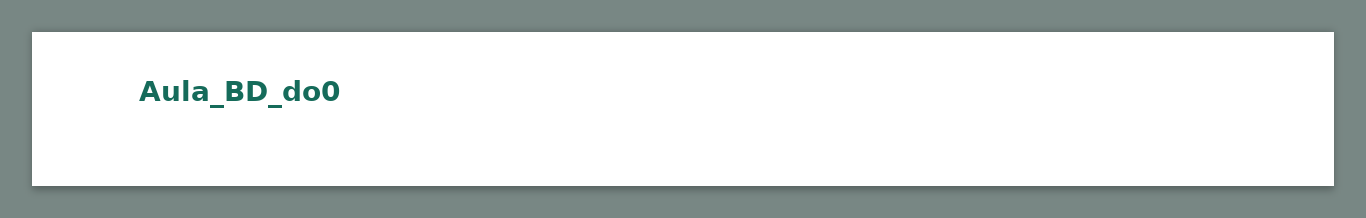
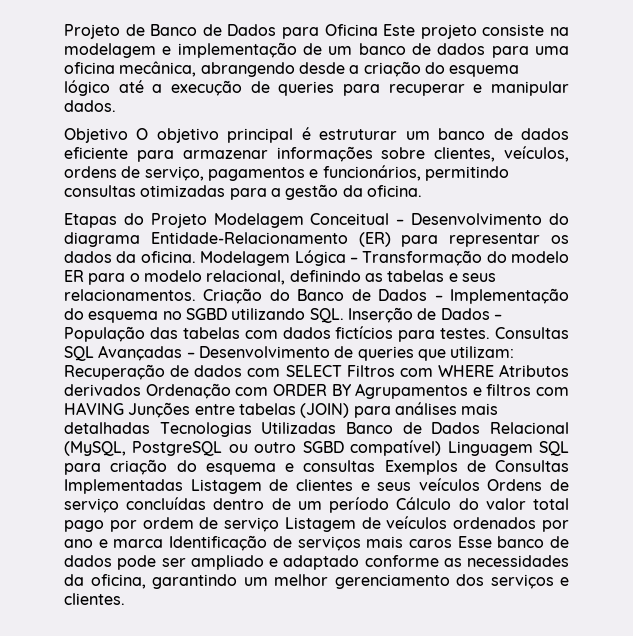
[139,80,340,108] Aula_BD_do0 -> [64,24,569,39] [64,42,569,58] [64,61,520,77] [64,80,569,96] [64,100,116,112] [64,127,570,143] [64,146,569,162] [64,165,509,181] [64,184,422,200] [64,213,569,228] [64,232,569,247] [64,250,569,266] [64,270,496,285] [64,288,569,304] [64,307,502,323] [64,326,569,342] [64,345,515,361] [64,364,569,380] [64,383,569,399] [64,402,499,418] [64,422,570,437] [64,440,569,456] [64,459,569,475] [64,478,569,494] [64,497,569,513] [64,516,569,532] [64,535,569,551] [64,555,569,570] [64,574,569,589] [64,593,125,605] Projeto de Banco de Dados para Oficina Este projeto consiste na modelagem e implementação de um banco de dados para uma oficina mecânica, abrangendo desde a criação do esquema lógico até a execução de queries para recuperar e manipular dados. // Objetivo O objetivo principal é estruturar um banco de dados eficiente para armazenar informações sobre clientes, veículos, ordens de serviço, pagamentos e funcionários, permitindo consultas otimizadas para a gestão da oficina. // Etapas do Projeto Modelagem Conceitual – Desenvolvimento do diagrama Entidade-Relacionamento (ER) para representar os dados da oficina. Modelagem Lógica – Transformação do modelo ER para o modelo relacional, definindo as tabelas e seus relacionamentos. Criação do Banco de Dados – Implementação do esquema no SGBD utilizando SQL. Inserção de Dados – População das tabelas com dados fictícios para testes. Consultas SQL Avançadas – Desenvolvimento de queries que utilizam: Recuperação de dados com SELECT Filtros com WHERE Atributos derivados Ordenação com ORDER BY Agrupamentos e filtros com HAVING Junções entre tabelas (JOIN) para análises mais detalhadas Tecnologias Utilizadas Banco de Dados Relacional (MySQL, PostgreSQL ou outro SGBD compatível) Linguagem SQL para criação do esquema e consultas Exemplos de Consultas Implementadas Listagem de clientes e seus veículos Ordens de serviço concluídas dentro de um período Cálculo do valor total pago por ordem de serviço Listagem de veículos ordenados por ano e marca Identificação de serviços mais caros Esse banco de dados pode ser ampliado e adaptado conforme as necessidades da oficina, garantindo um melhor gerenciamento dos serviços e clientes.

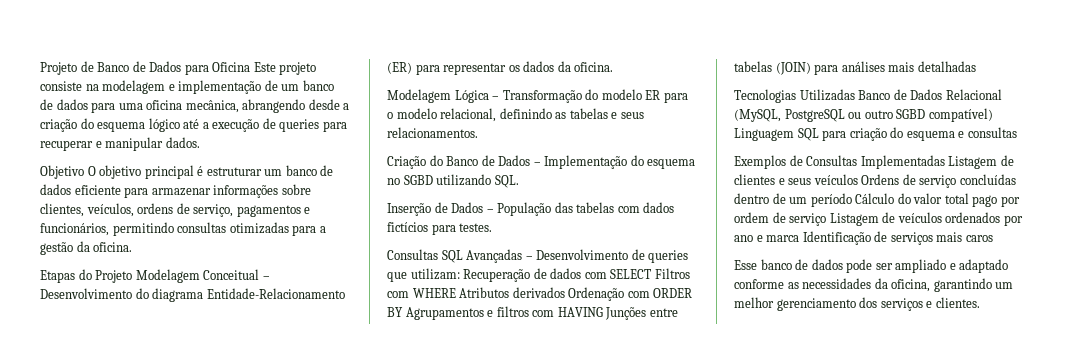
(196, 257) none -> (614, 67) //
(196, 295) none -> (478, 132) //
(344, 315) none -> (519, 181) //
(491, 333) none -> (493, 227) //
(150, 428) none -> (976, 66) //
(376, 466) none -> (1017, 132) //
(452, 543) none -> (993, 238) //

